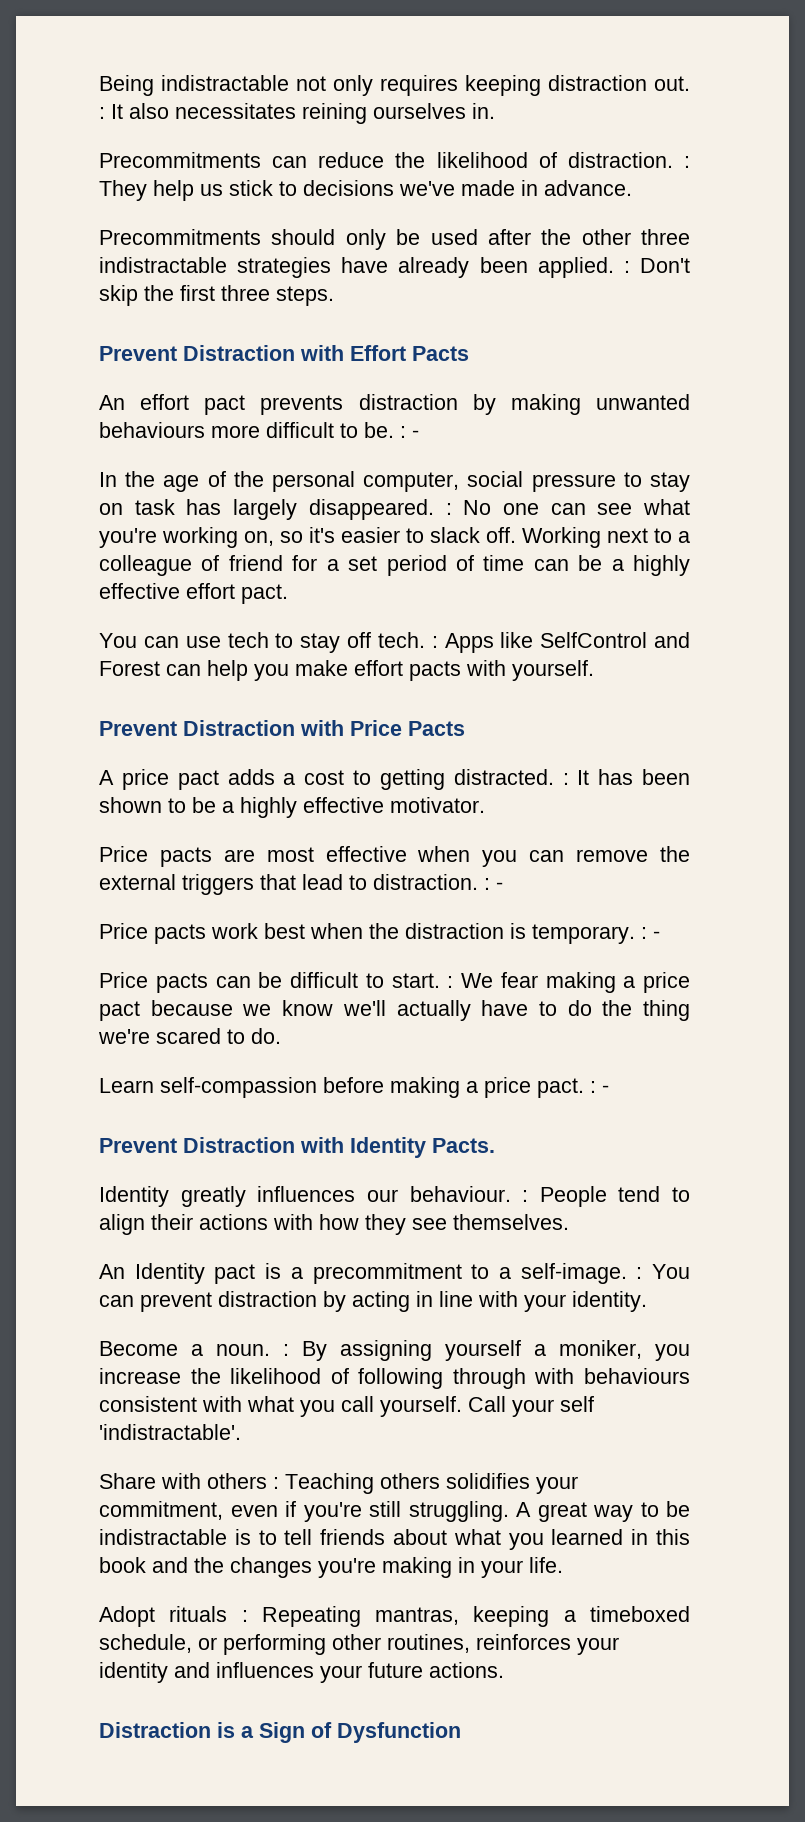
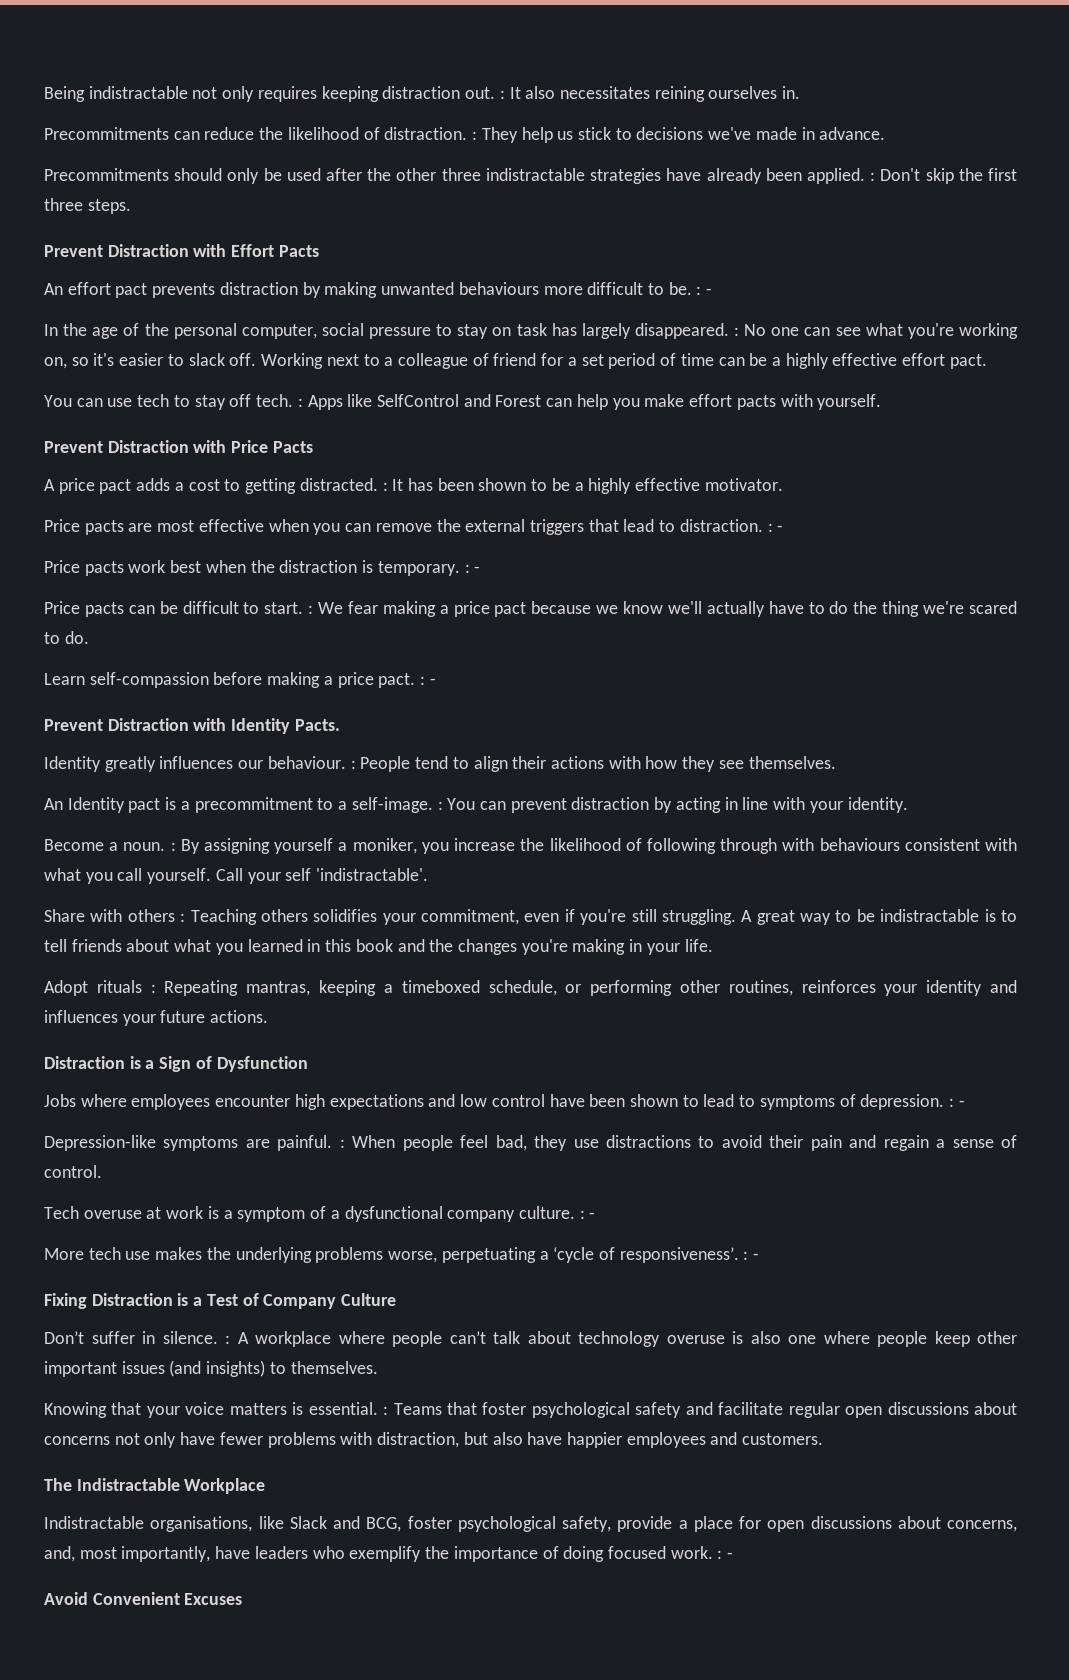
(461, 1732) none -> [44,1094,965,1110] [44,1135,1018,1151] [44,1165,102,1178] [44,1206,596,1222] [44,1247,760,1263] [44,1293,397,1309] [44,1331,1017,1347] [44,1360,378,1377] [44,1402,1018,1418] [44,1432,824,1448] [44,1478,266,1494] [44,1516,1017,1532] [44,1546,734,1562] [44,1592,243,1605] // Jobs where employees encounter high expectations and low control have been shown to lead to symptoms of depression. : - // Depression-like symptoms are painful. : When people feel bad, they use distractions to avoid their pain and regain a sense of control. // Tech overuse at work is a symptom of a dysfunctional company culture. : - // More tech use makes the underlying problems worse, perpetuating a ‘cycle of responsiveness’. : - // Fixing Distraction is a Test of Company Culture // Don’t suffer in silence. : A workplace where people can’t talk about technology overuse is also one where people keep other important issues (and insights) to themselves. // Knowing that your voice matters is essential. : Teams that foster psychological safety and facilitate regular open discussions about concerns not only have fewer problems with distraction, but also have happier employees and customers. // The Indistractable Workplace // Indistractable organisations, like Slack and BCG, foster psychological safety, provide a place for open discussions about concerns, and, most importantly, have leaders who exemplify the importance of doing focused work. : - // Avoid Convenient Excuses

